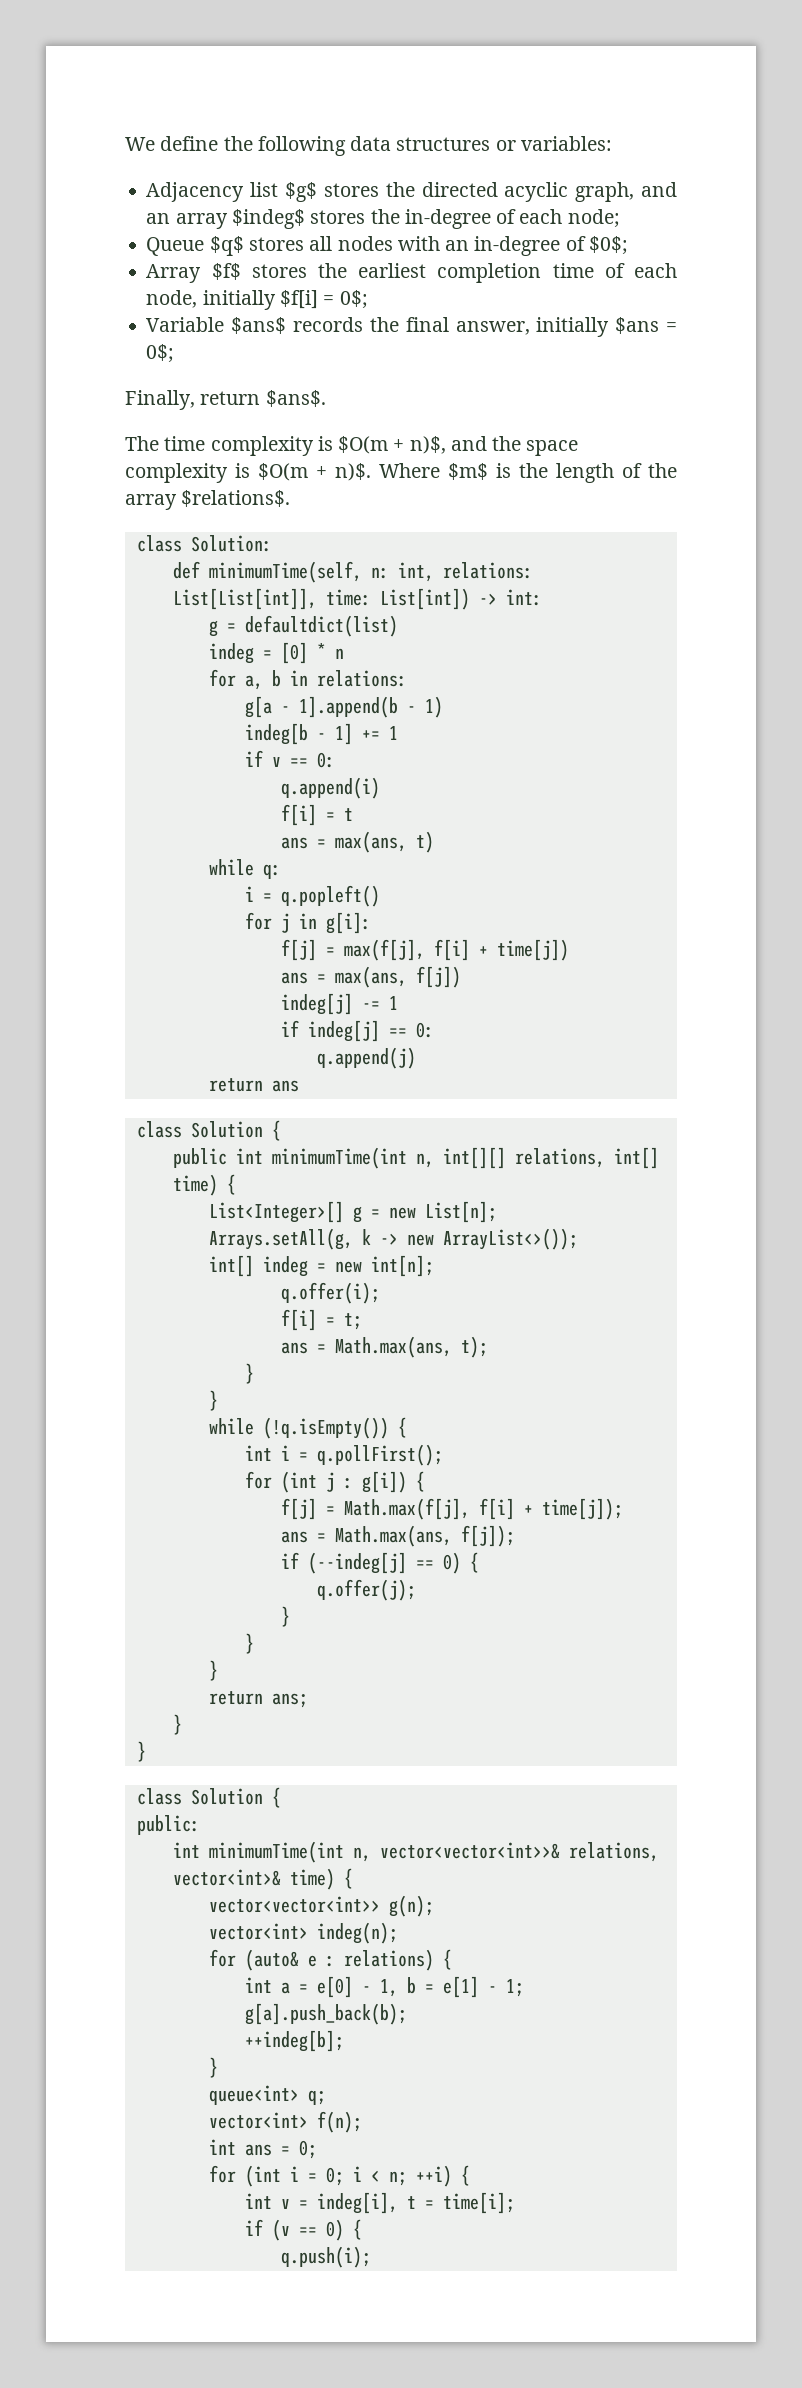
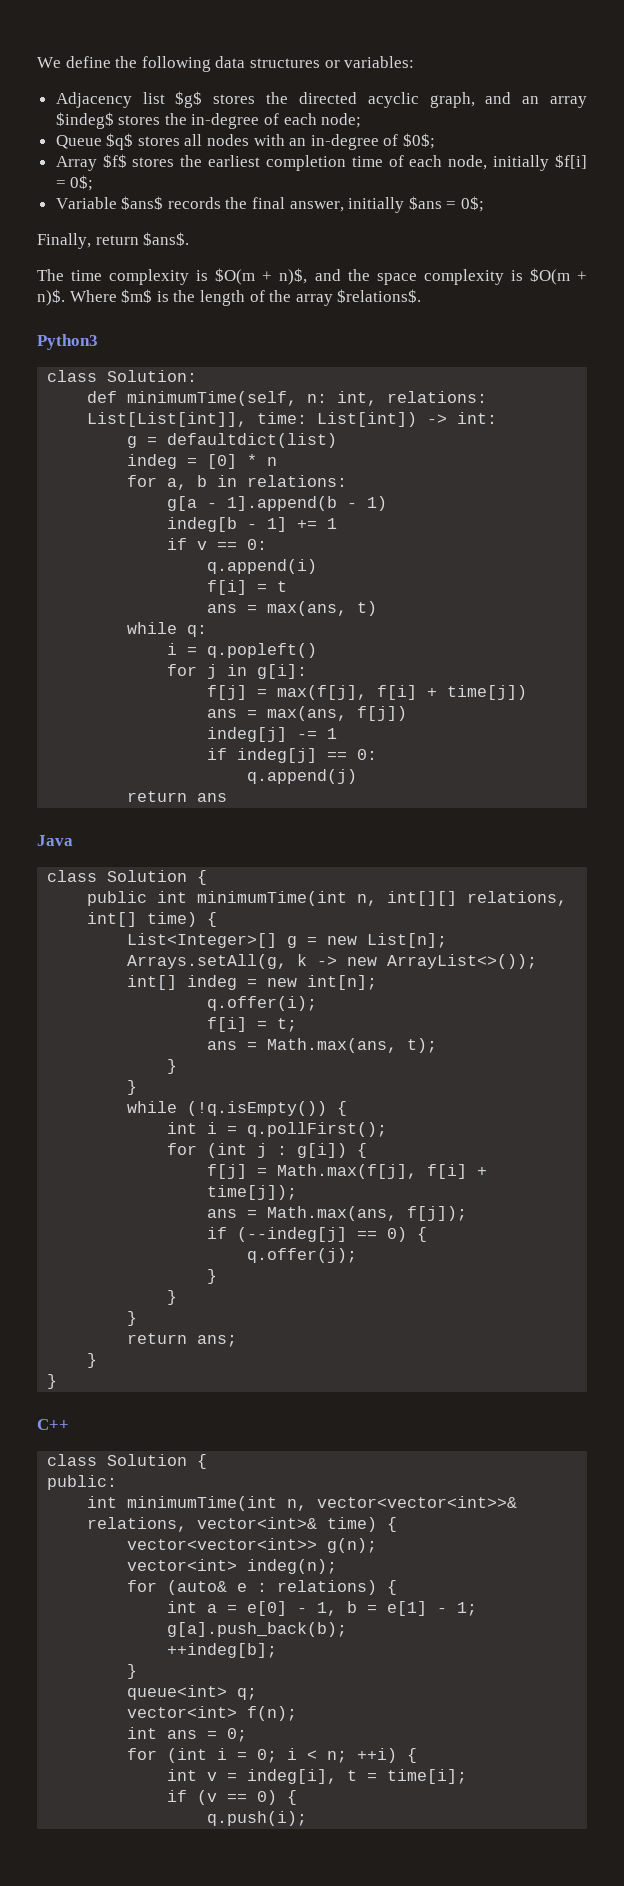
(291, 498) none -> [37,334,98,350] // Python3
(299, 1086) none -> [37,835,73,846] // Java
(146, 1751) none -> [37,1419,69,1430] // C++

